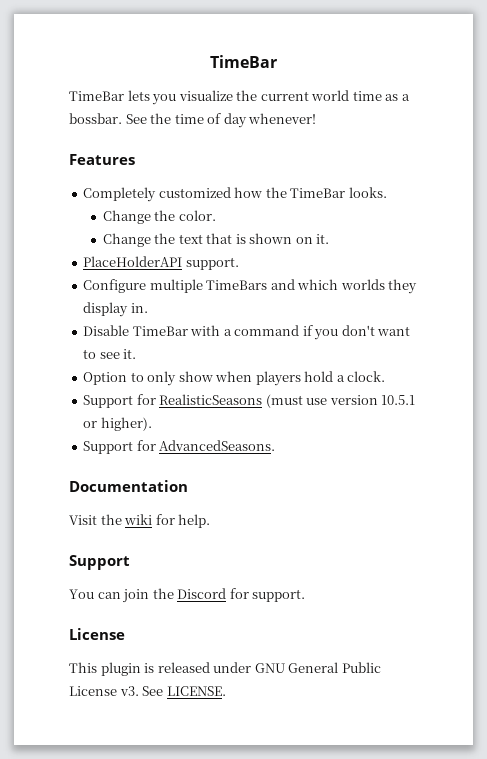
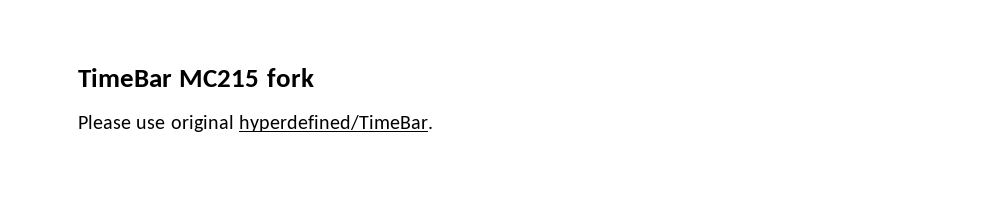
[210,55,277,68] [69,90,410,105] [69,113,317,128] [69,154,135,165] [83,187,387,202] [102,210,216,224] [102,233,330,247] [83,256,239,270] [83,279,418,294] [83,302,148,317] [83,325,411,340] [83,349,137,359] [83,371,386,386] [83,394,416,408] [83,417,152,431] [83,440,276,454] [69,480,188,492] [69,514,211,528] [69,555,130,570] [69,588,306,603] [69,628,125,640] [69,662,381,676] [69,686,226,696] TimeBar // TimeBar lets you visualize the current world time as a bossbar. See the time of day whenever! // Features // Completely customized how the TimeBar looks. // Change the color. // Change the text that is shown on it. // PlaceHolderAPI support. // Configure multiple TimeBars and which worlds they display in. // Disable TimeBar with a command if you don't want to see it. // Option to only show when players hold a clock. // Support for RealisticSeasons (must use version 10.5.1 or higher). // Support for AdvancedSeasons. // Documentation // Visit the wiki for help. // Support // You can join the Discord for support. // License // This plugin is released under GNU General Public License v3. See LICENSE. -> [78,68,314,87] [78,115,434,132] TimeBar MC215 fork // Please use original hyperdefined/TimeBar.

